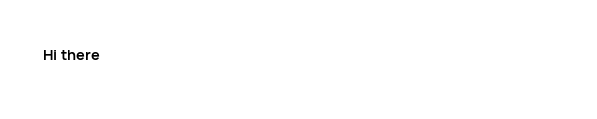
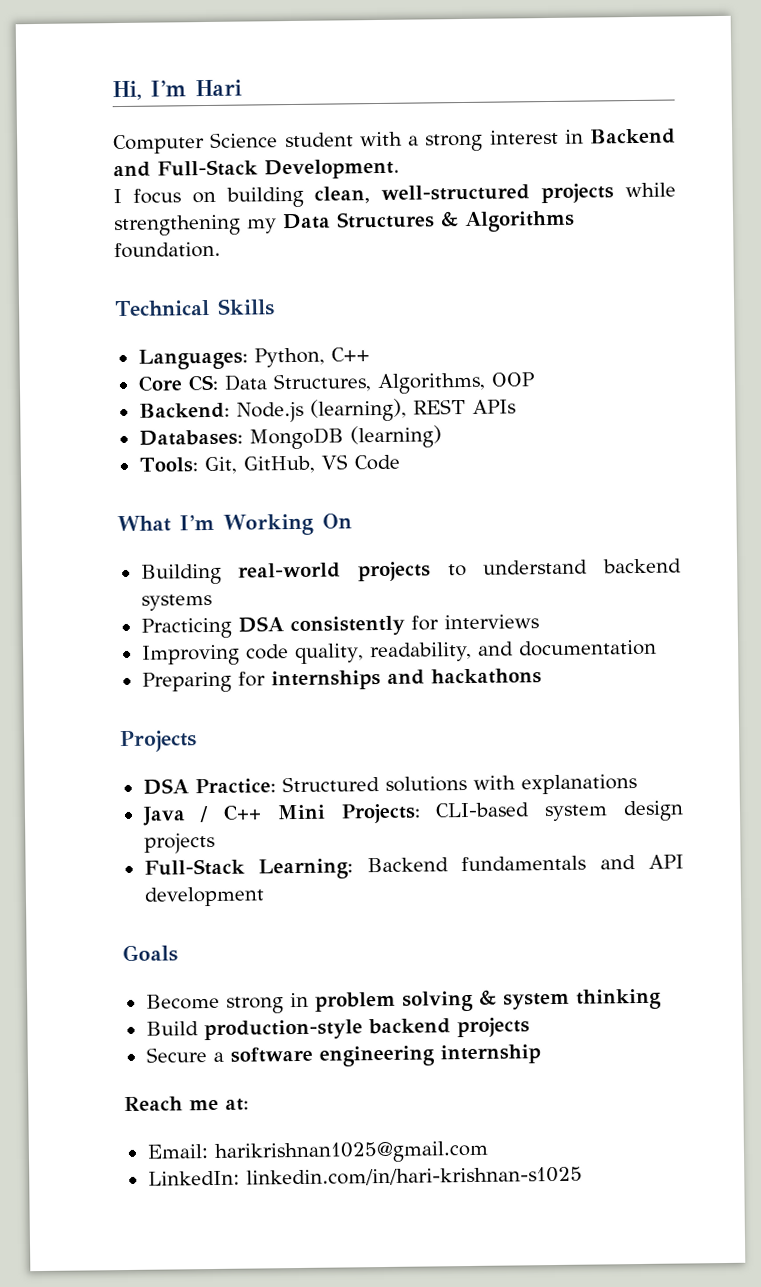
[43,50,100,60] Hi there -> [112,79,242,101] [113,128,676,155] [113,158,400,180] [113,182,676,208] [113,210,575,237] [114,241,221,259] [114,298,275,317] [137,347,370,370] [137,372,535,395] [138,398,516,423] [138,425,442,450] [138,454,400,475] [117,513,352,536] [140,558,682,585] [140,593,212,611] [140,614,539,639] [141,639,658,666] [141,668,542,693] [120,730,197,753] [142,774,637,795] [141,800,684,826] [143,832,215,854] [143,854,684,880] [143,886,265,907] [122,944,178,963] [145,988,662,1014] [145,1017,530,1041] [145,1044,541,1067] [124,1096,249,1112] [146,1140,489,1164] [147,1166,583,1187] Hi, I’m Hari // Computer Science student with a strong interest in Backend and Full-Stack Development. // I focus on building clean, well-structured projects while strengthening my Data Structures & Algorithms foundation. // Technical Skills // Languages: Python, C++ // Core CS: Data Structures, Algorithms, OOP // Backend: Node.js (learning), REST APIs // Databases: MongoDB (learning) // Tools: Git, GitHub, VS Code // What I’m Working On // Building real-world projects to understand backend systems // Practicing DSA consistently for interviews // Improving code quality, readability, and documentation // Preparing for internships and hackathons // Projects // DSA Practice: Structured solutions with explanations // Java / C++ Mini Projects: CLI-based system design projects // Full-Stack Learning: Backend fundamentals and API development // Goals // Become strong in problem solving & system thinking // Build production-style backend projects // Secure a software engineering internship // Reach me at: // Email: harikrishnan1025@gmail.com // LinkedIn: linkedin.com/in/hari-krishnan-s1025

